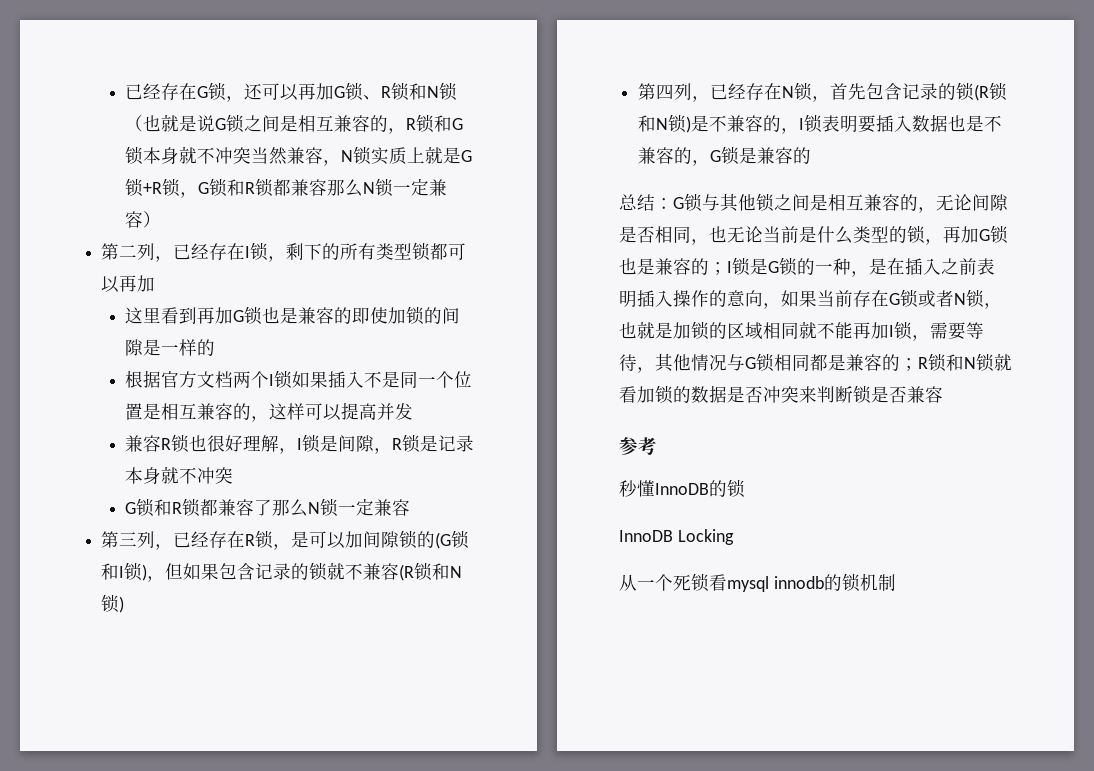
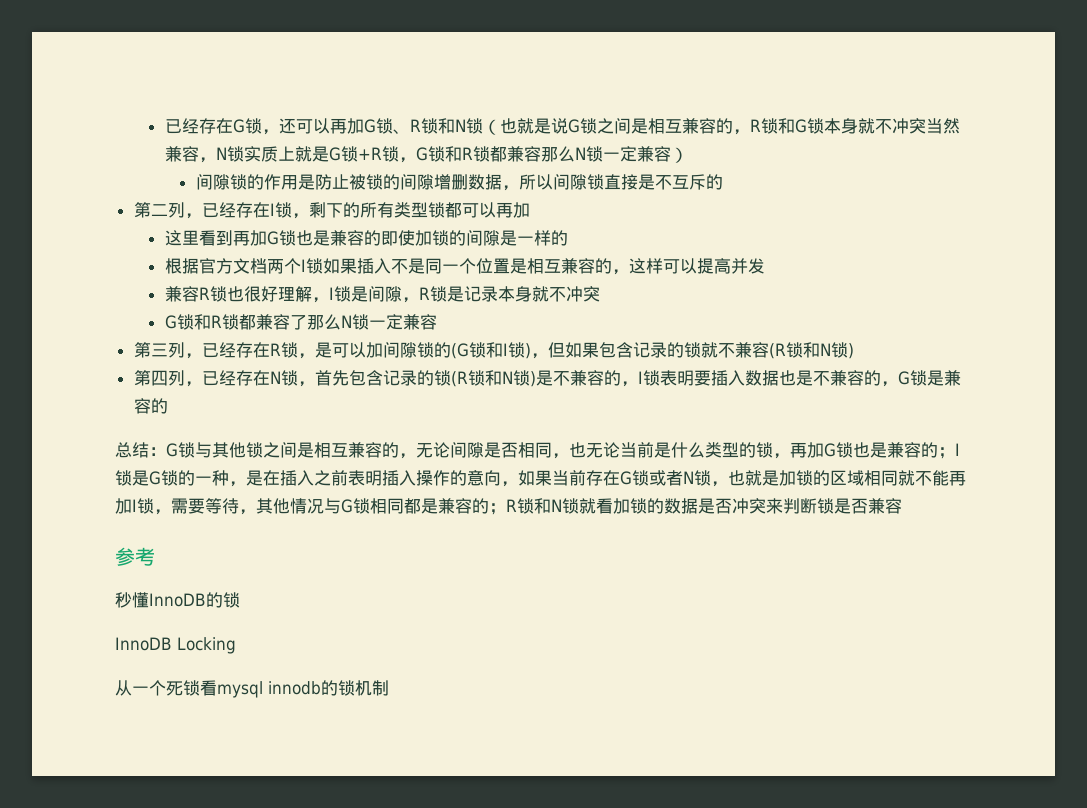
(162, 219) none -> [195,174,723,191] // 间隙锁的作用是防止被锁的间隙增删数据，所以间隙锁直接是不互斥的

